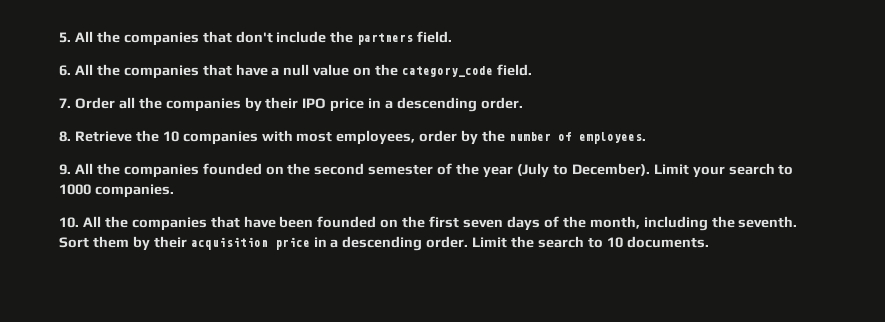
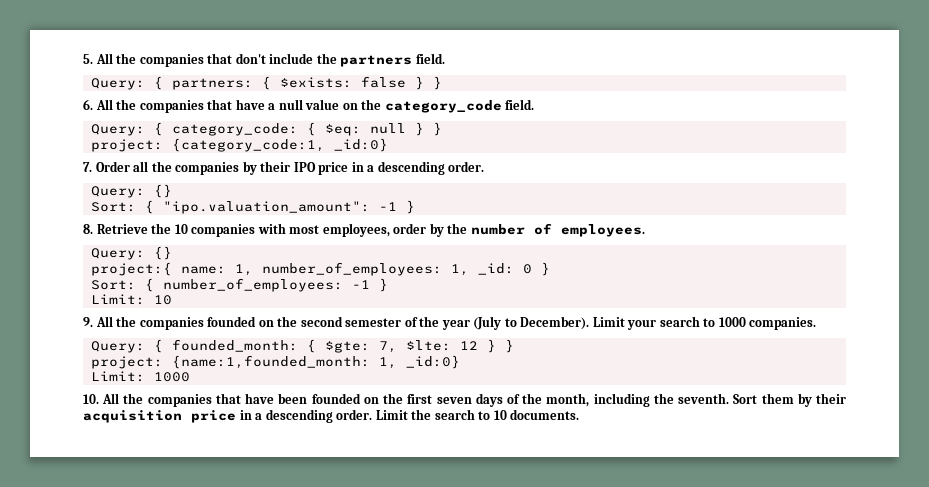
(453, 37) none -> [90,76,442,90] // Query: { partners: { $exists: false } }
(532, 70) none -> [90,122,442,136] [90,138,388,152] // Query: { category_code: { $eq: null } } // project: {category_code:1, _id:0}
(523, 103) none -> [90,184,172,198] [90,200,415,214] // Query: {} // Sort: { "ipo.valuation_amount": -1 }
(647, 138) none -> [90,246,172,260] [90,262,550,276] [90,278,388,292] [90,294,172,305] // Query: {} // project:{ name: 1, number_of_employees: 1, _id: 0 } // Sort: { number_of_employees: -1 } // Limit: 10
(174, 191) none -> [90,339,514,353] [90,355,460,369] [90,371,190,382] // Query: { founded_month: { $gte: 7, $lte: 12 } } // project: {name:1,founded_month: 1, _id:0} // Limit: 1000

